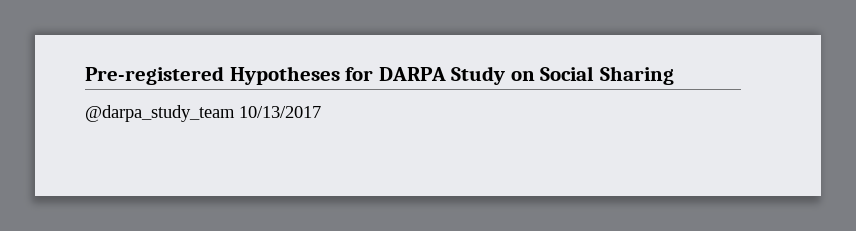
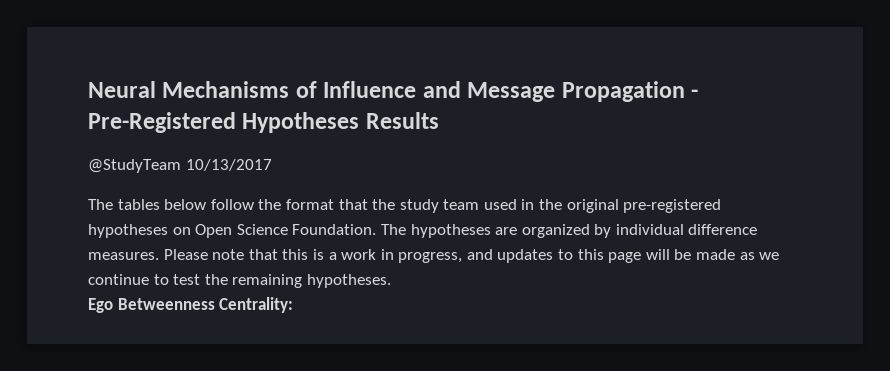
[85,66,674,85] [85,105,321,122] Pre-registered Hypotheses for DARPA Study on Social Sharing // @darpa_study_team 10/13/2017 -> [88,81,699,102] [88,112,439,133] [88,159,272,173] [88,199,722,213] [88,224,758,238] [88,249,780,263] [88,274,391,288] [88,297,294,313] Neural Mechanisms of Influence and Message Propagation - Pre-Registered Hypotheses Results // @StudyTeam 10/13/2017 // The tables below follow the format that the study team used in the original pre-registered hypotheses on Open Science Foundation. The hypotheses are organized by individual difference measures. Please note that this is a work in progress, and updates to this page will be made as we continue to test the remaining hypotheses. // Ego Betweenness Centrality:

